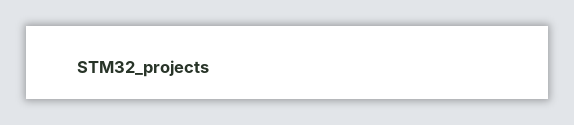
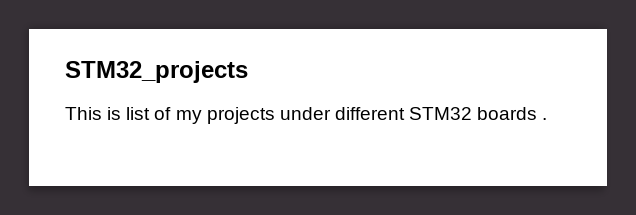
(209, 68) none -> [65,107,548,124] // This is list of my projects under different STM32 boards .

